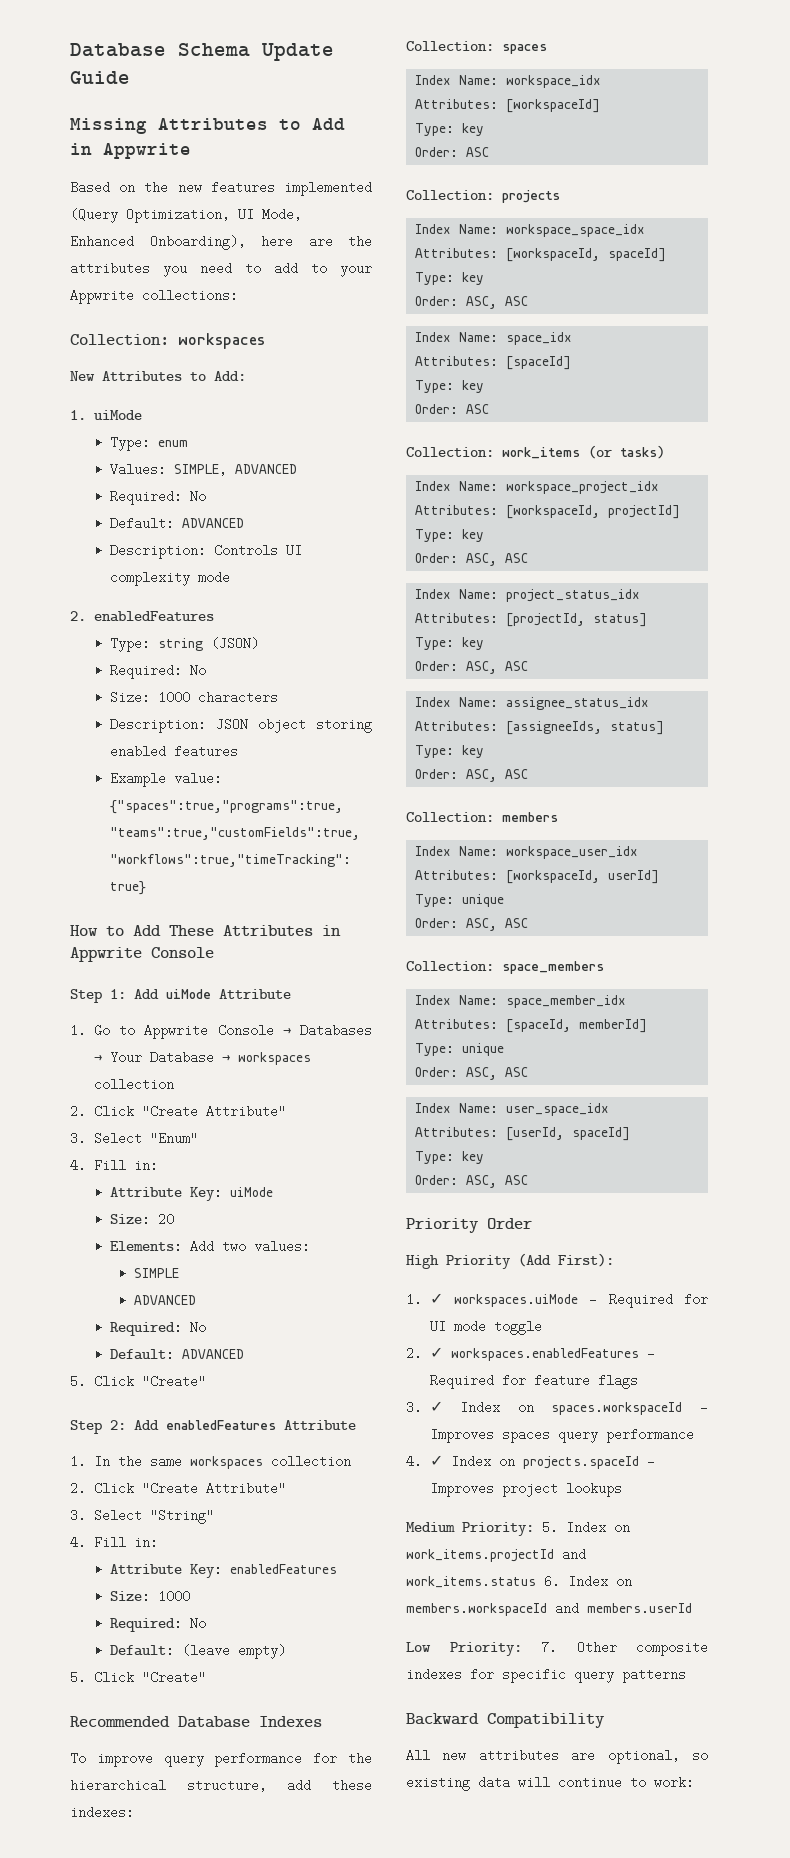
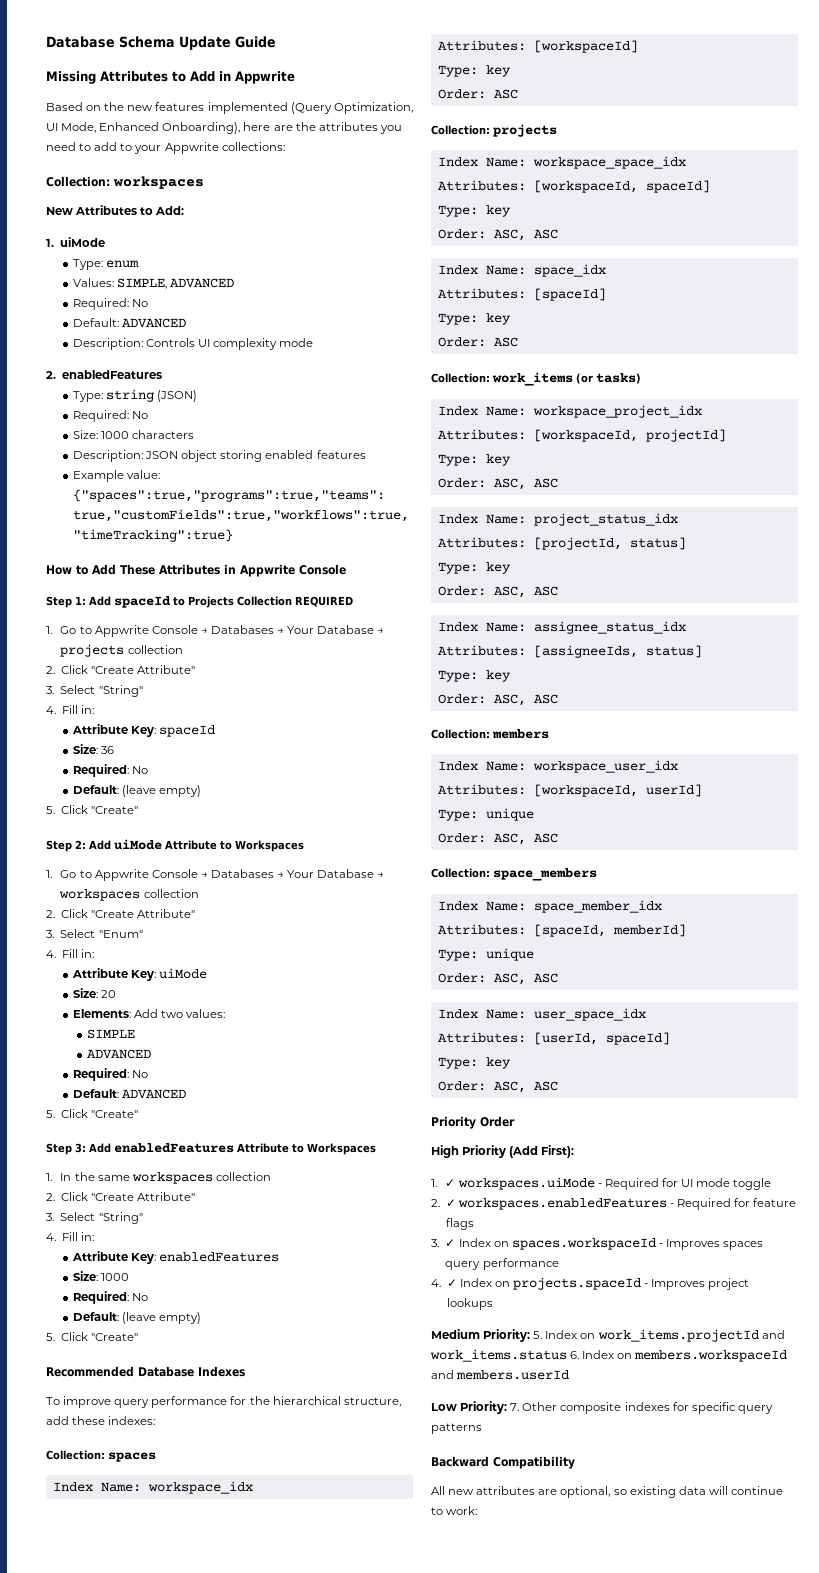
(159, 994) none -> [114,596,353,608] [46,625,385,637] [60,644,183,657] [46,665,195,674] [46,685,143,697] [46,705,94,714] [72,724,216,737] [73,744,115,754] [73,764,149,777] [73,785,202,797] [46,805,138,814] [46,840,111,852] spaceId to Projects Collection REQUIRED // 1. Go to Appwrite Console → Databases → Your Database → projects collection // 2. Click "Create Attribute" // 3. Select "String" // 4. Fill in: // Attribute Key: spaceId // Size: 36 // Required: No // Default: (leave empty) // 5. Click "Create" // Step 2: Add
(291, 994) none -> [220,840,304,852] to Workspaces
[110,1420,126,1430] 2: -> [75,1143,86,1153] 3:
(356, 1425) none -> [292,1143,376,1155] to Workspaces

